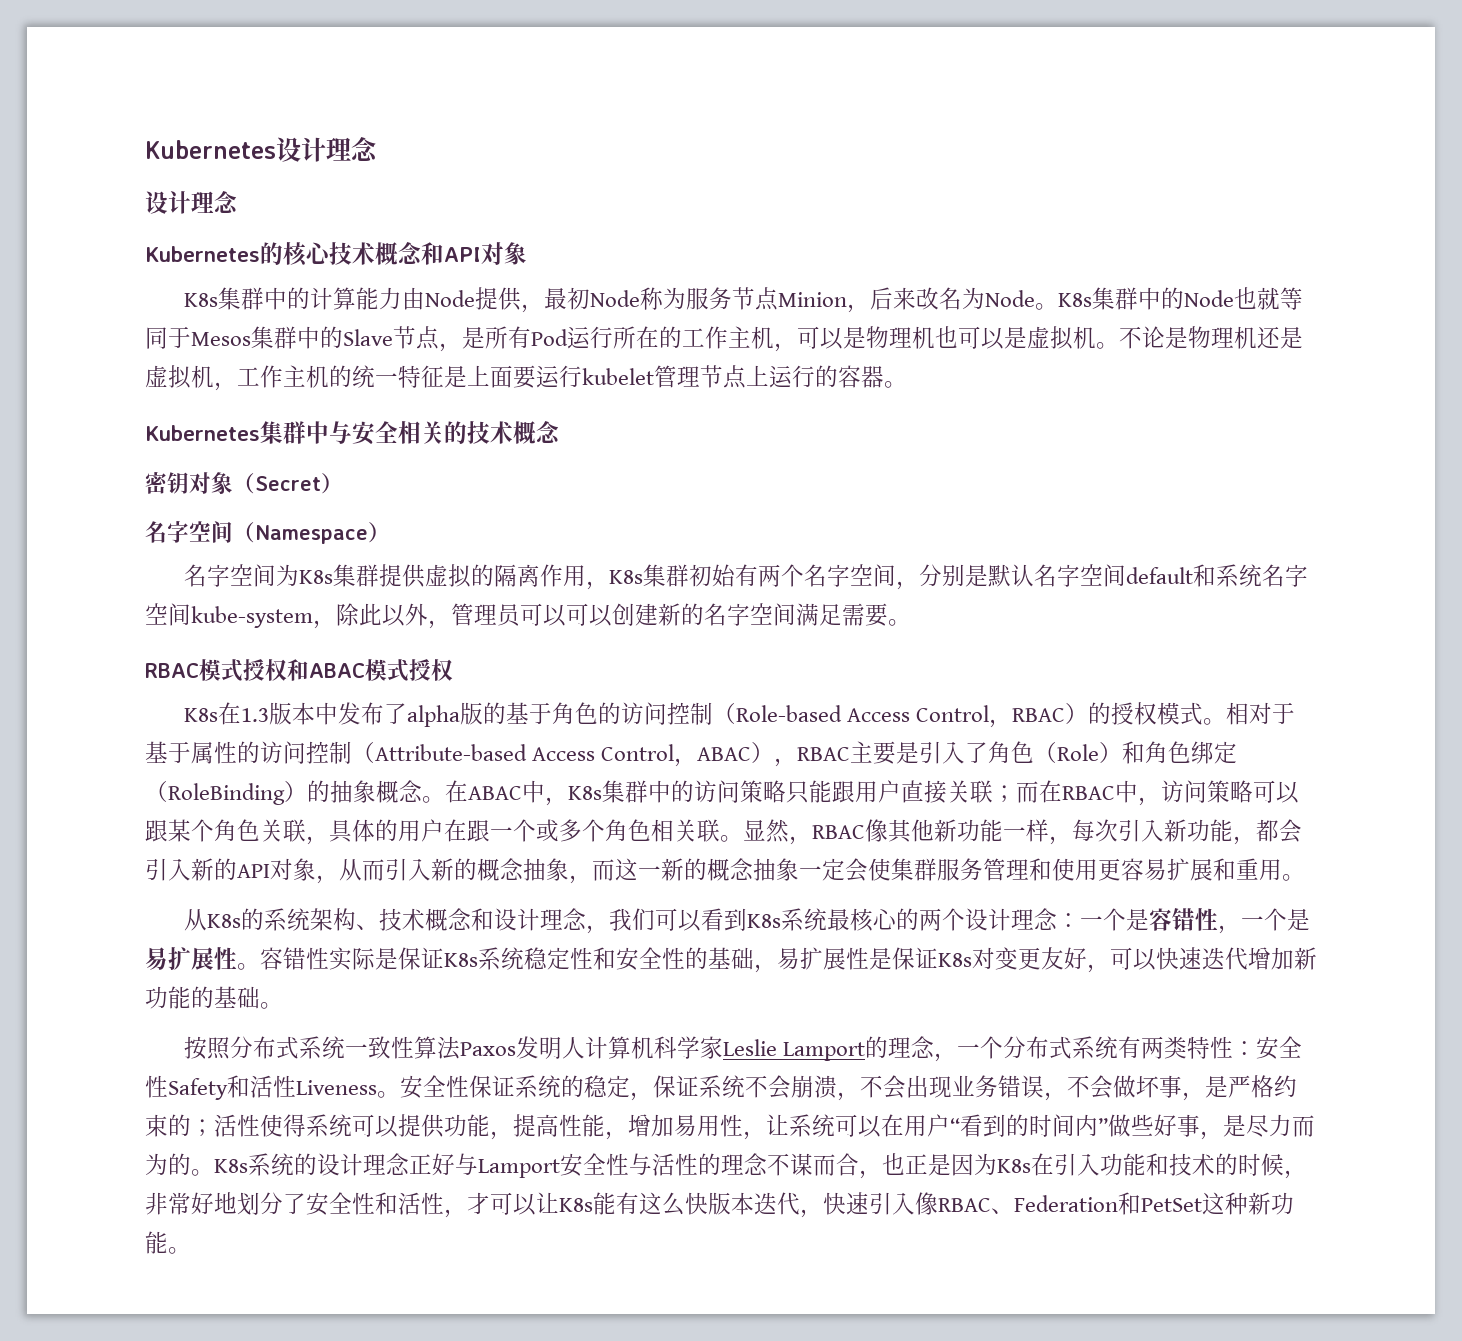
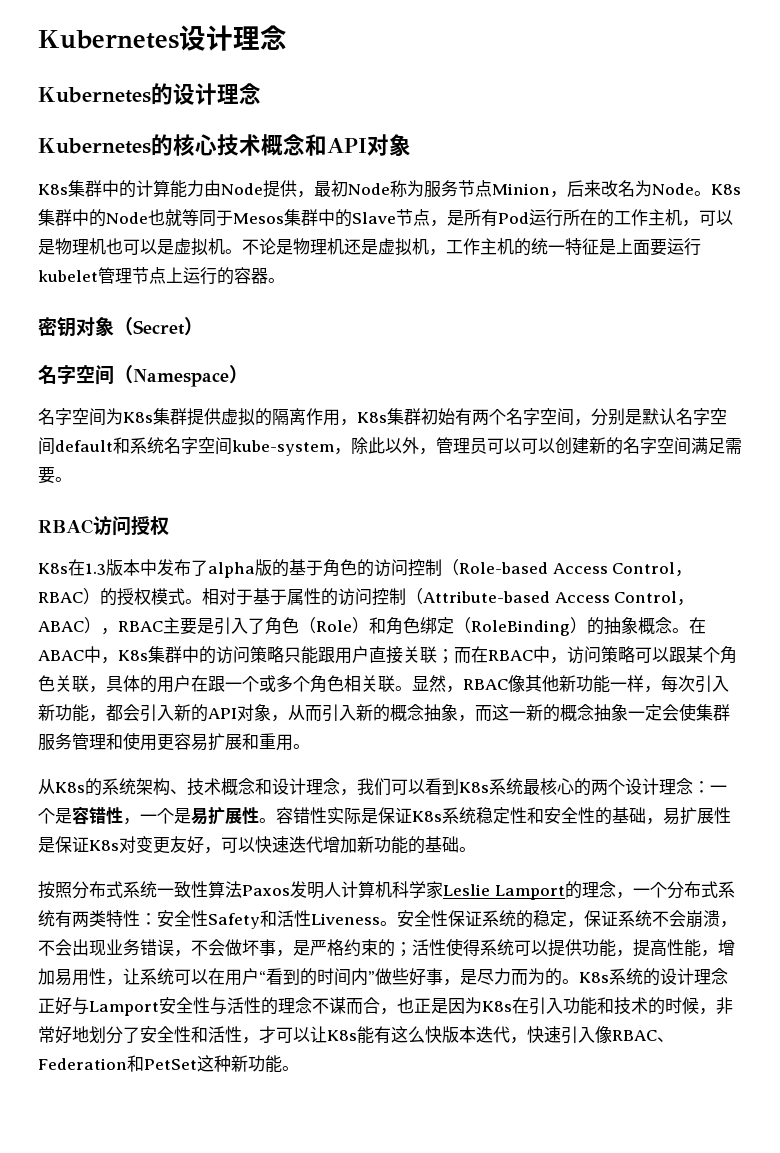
(378, 149) none -> [38,83,173,105] Kubernetes的
[145,421,560,445] // Kubernetes集群中与安全相关的技术概念 -> (285, 280) none
[199,659,409,682] 模式授权和ABAC模式 -> [93,516,131,536] 访问

